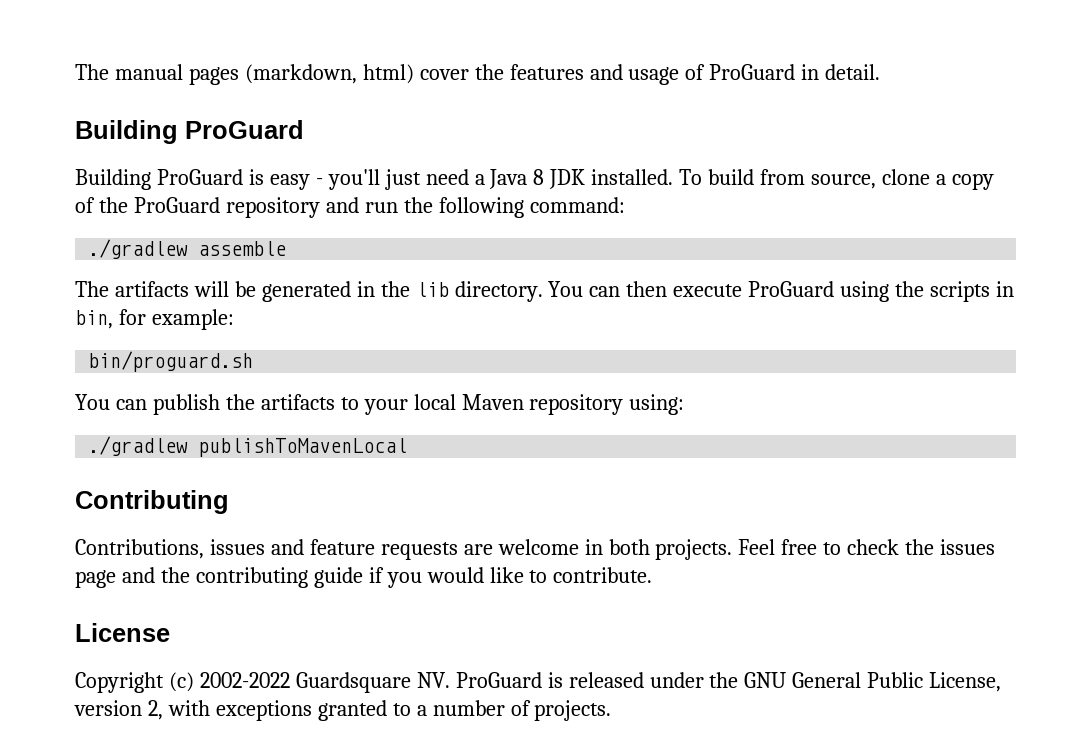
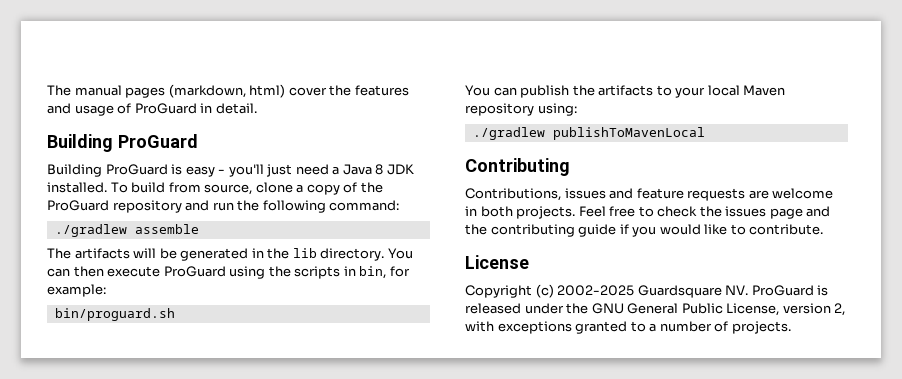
[199,672,290,688] 2002-2022 -> [557,285,635,296] 2002-2025

